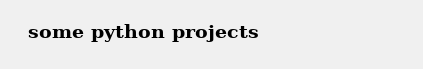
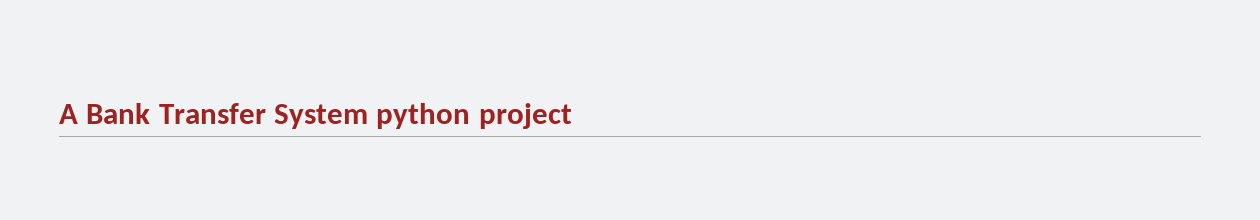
[28,24,259,42] some python projects -> [59,103,572,129] A Bank Transfer System python project

